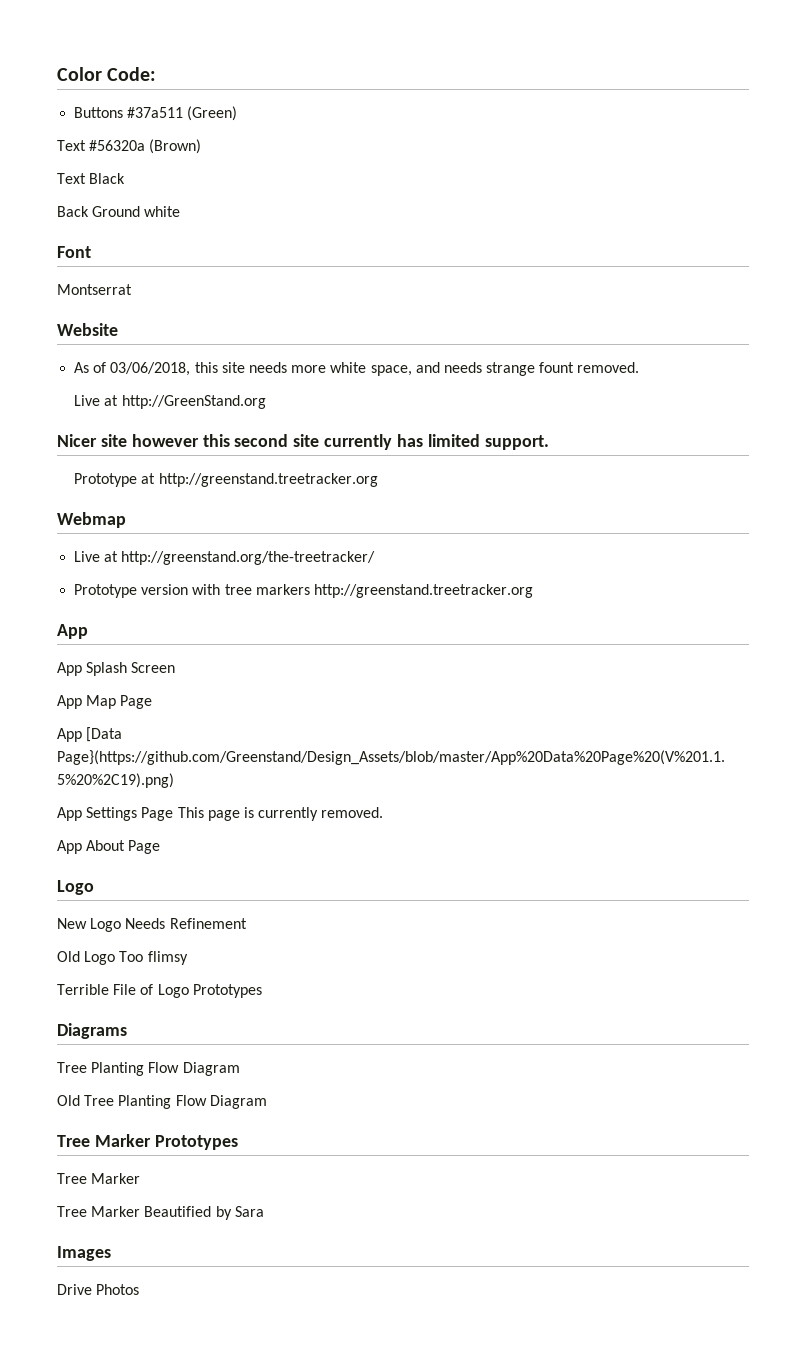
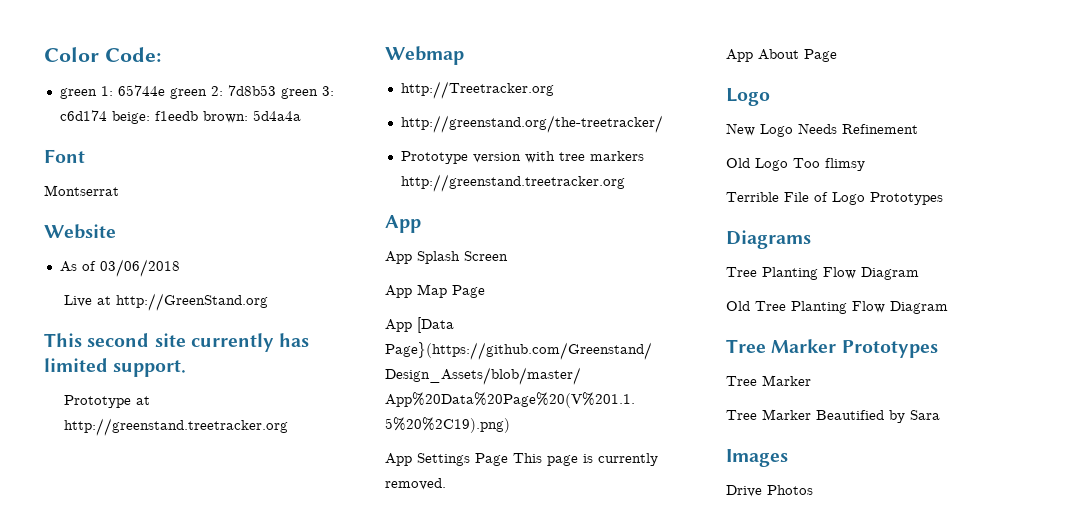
[74,106,238,121] [57,139,202,154] [57,173,126,184] [57,206,181,217] Buttons #37a511 (Green) // Text #56320a (Brown) // Text Black // Back Ground white -> [59,85,334,99] [59,110,301,124] green 1: 65744e green 2: 7d8b53 green 3: c6d174 beige: f1eedb brown: 5d4a4a
[110,362,640,376] 03/06/2018, this site needs more white space, and needs strange fount removed. -> [99,259,180,277] 03/06/2018
[57,434,230,447] Nicer site however this -> [44,333,82,347] This
[74,551,119,562] Live at -> [400,81,554,99] http://Treetracker.org //

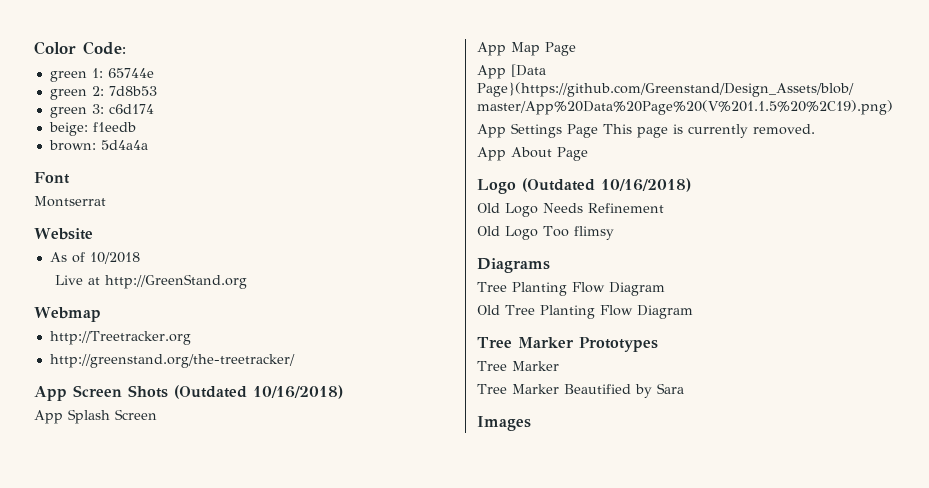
(165, 90) none -> (154, 73) //
(276, 90) none -> (157, 91) //
(107, 115) none -> (154, 109) //
(198, 116) none -> (136, 127) //
[99,259,180,277] 03/06/2018 -> [89,252,140,264] 10/2018
[44,333,310,352] [44,358,187,377] [64,395,151,408] [64,418,289,436] [385,46,464,65] [400,81,554,99] [400,115,663,133] [400,151,644,164] [400,174,625,192] [385,215,421,233] This second site currently has limited support. // Prototype at http://greenstand.treetracker.org // Webmap // http://Treetracker.org // http://greenstand.org/the-treetracker/ // Prototype version with tree markers http://greenstand.treetracker.org // App -> [34,307,101,322] [49,331,191,345] [49,354,295,368] [34,385,343,401] Webmap // http://Treetracker.org // http://greenstand.org/the-treetracker/ // App Screen Shots (Outdated 10/16/2018)
[726,123,755,136] // New -> [522,178,691,192] [477,203,500,213] (Outdated 10/16/2018) // Old
[726,192,943,205] // Terrible File of Logo Prototypes -> (614, 233) none
[726,485,813,497] // Drive Photos -> (531, 423) none

